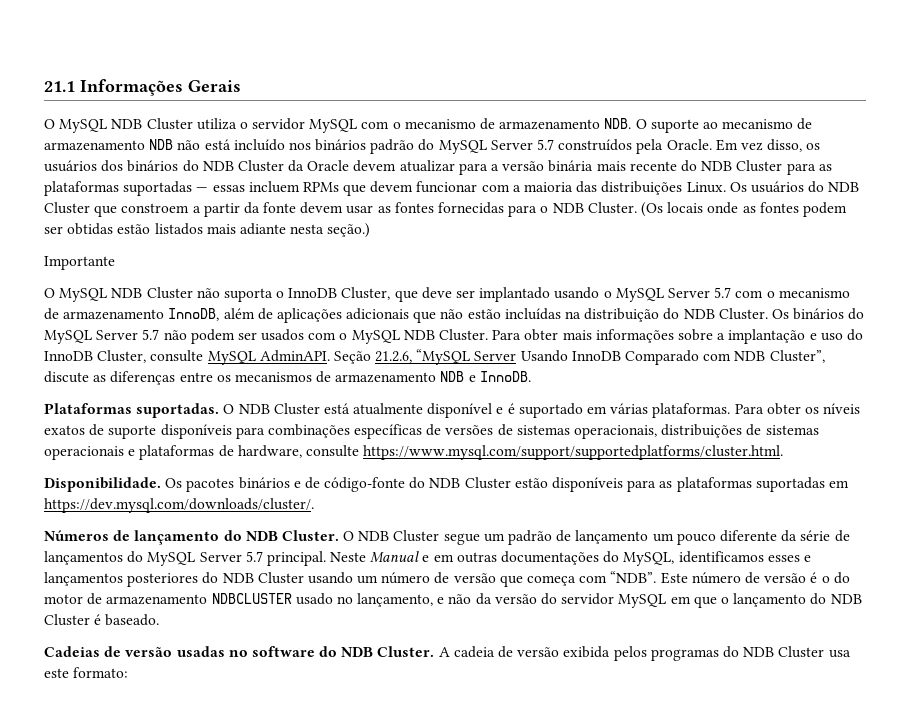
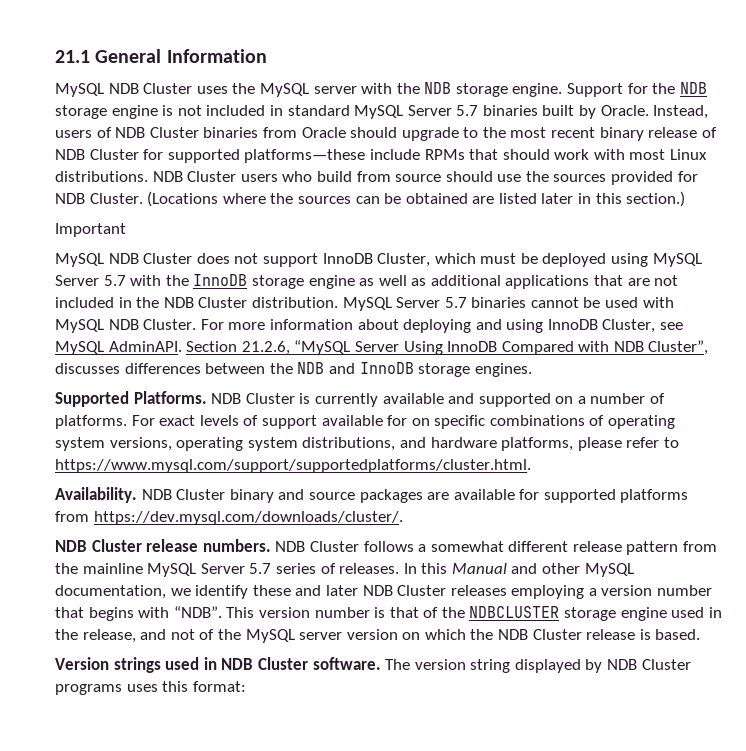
[80,79,241,96] [44,118,813,133] [44,139,821,154] [44,160,832,175] [44,181,860,196] [44,202,847,217] [44,223,371,238] [44,256,115,270] [44,287,850,302] [44,308,865,323] [44,329,863,344] [44,350,204,363] Informações Gerais // O MySQL NDB Cluster utiliza o servidor MySQL com o mecanismo de armazenamento NDB. O suporte ao mecanismo de armazenamento NDB não está incluído nos binários padrão do MySQL Server 5.7 construídos pela Oracle. Em vez disso, os usuários dos binários do NDB Cluster da Oracle devem atualizar para a versão binária mais recente do NDB Cluster para as plataformas suportadas — essas incluem RPMs que devem funcionar com a maioria das distribuições Linux. Os usuários do NDB Cluster que constroem a partir da fonte devem usar as fontes fornecidas para o NDB Cluster. (Os locais onde as fontes podem ser obtidas estão listados mais adiante nesta seção.) // Importante // O MySQL NDB Cluster não suporta o InnoDB Cluster, que deve ser implantado usando o MySQL Server 5.7 com o mecanismo de armazenamento InnoDB, além de aplicações adicionais que não estão incluídas na distribuição do NDB Cluster. Os binários do MySQL Server 5.7 não podem ser usados com o MySQL NDB Cluster. Para obter mais informações sobre a implantação e uso do InnoDB Cluster, consulte -> [95,49,267,63] [55,82,707,97] [55,105,709,119] [55,127,717,141] [55,149,708,163] [55,171,698,185] [55,191,686,207] [55,223,126,237] [55,253,702,267] [55,274,679,289] [55,297,674,311] [55,319,684,333] General Information // MySQL NDB Cluster uses the MySQL server with the NDB storage engine. Support for the NDB storage engine is not included in standard MySQL Server 5.7 binaries built by Oracle. Instead, users of NDB Cluster binaries from Oracle should upgrade to the most recent binary release of NDB Cluster for supported platforms—these include RPMs that should work with most Linux distributions. NDB Cluster users who build from source should use the sources provided for NDB Cluster. (Locations where the sources can be obtained are listed later in this section.) // Important // MySQL NDB Cluster does not support InnoDB Cluster, which must be deployed using MySQL Server 5.7 with the InnoDB storage engine as well as additional applications that are not included in the NDB Cluster distribution. MySQL Server 5.7 binaries cannot be used with MySQL NDB Cluster. For more information about deploying and using InnoDB Cluster, see
[333,351,371,364] Seção -> [186,341,238,352] Section
[520,350,825,365] [44,371,531,385] [44,403,861,418] [44,424,819,439] [44,445,784,460] [44,477,849,492] [44,498,314,513] [44,530,850,545] [44,551,811,566] [44,571,850,587] [44,593,862,608] [44,614,160,626] [44,646,851,661] [44,667,129,678] Usando InnoDB Comparado com NDB Cluster”, discute as diferenças entre os mecanismos de armazenamento NDB e InnoDB. // Plataformas suportadas. O NDB Cluster está atualmente disponível e é suportado em várias plataformas. Para obter os níveis exatos de suporte disponíveis para combinações específicas de versões de sistemas operacionais, distribuições de sistemas operacionais e plataformas de hardware, consulte https://www.mysql.com/support/supportedplatforms/cluster.html. // Disponibilidade. Os pacotes binários e de código-fonte do NDB Cluster estão disponíveis para as plataformas suportadas em https://dev.mysql.com/downloads/cluster/. // Números de lançamento do NDB Cluster. O NDB Cluster segue um padrão de lançamento um pouco diferente da série de lançamentos do MySQL Server 5.7 principal. Neste Manual e em outras documentações do MySQL, identificamos esses e lançamentos posteriores do NDB Cluster usando um número de versão que começa com “NDB”. Este número de versão é o do motor de armazenamento NDBCLUSTER usado no lançamento, e não da versão do servidor MySQL em que o lançamento do NDB Cluster é baseado. // Cadeias de versão usadas no software do NDB Cluster. A cadeia de versão exibida pelos programas do NDB Cluster usa este formato: -> [403,340,709,355] [55,362,532,377] [55,391,666,407] [55,415,676,429] [55,437,679,451] [55,459,531,473] [55,487,689,503] [55,511,403,525] [55,539,718,555] [55,563,634,577] [55,585,713,599] [55,606,722,621] [55,629,701,643] [55,657,691,673] [55,681,246,695] Using InnoDB Compared with NDB Cluster”, discusses differences between the NDB and InnoDB storage engines. // Supported Platforms. NDB Cluster is currently available and supported on a number of platforms. For exact levels of support available for on specific combinations of operating system versions, operating system distributions, and hardware platforms, please refer to https://www.mysql.com/support/supportedplatforms/cluster.html. // Availability. NDB Cluster binary and source packages are available for supported platforms from https://dev.mysql.com/downloads/cluster/. // NDB Cluster release numbers. NDB Cluster follows a somewhat different release pattern from the mainline MySQL Server 5.7 series of releases. In this Manual and other MySQL documentation, we identify these and later NDB Cluster releases employing a version number that begins with “NDB”. This version number is that of the NDBCLUSTER storage engine used in the release, and not of the MySQL server version on which the NDB Cluster release is based. // Version strings used in NDB Cluster software. The version string displayed by NDB Cluster programs uses this format:

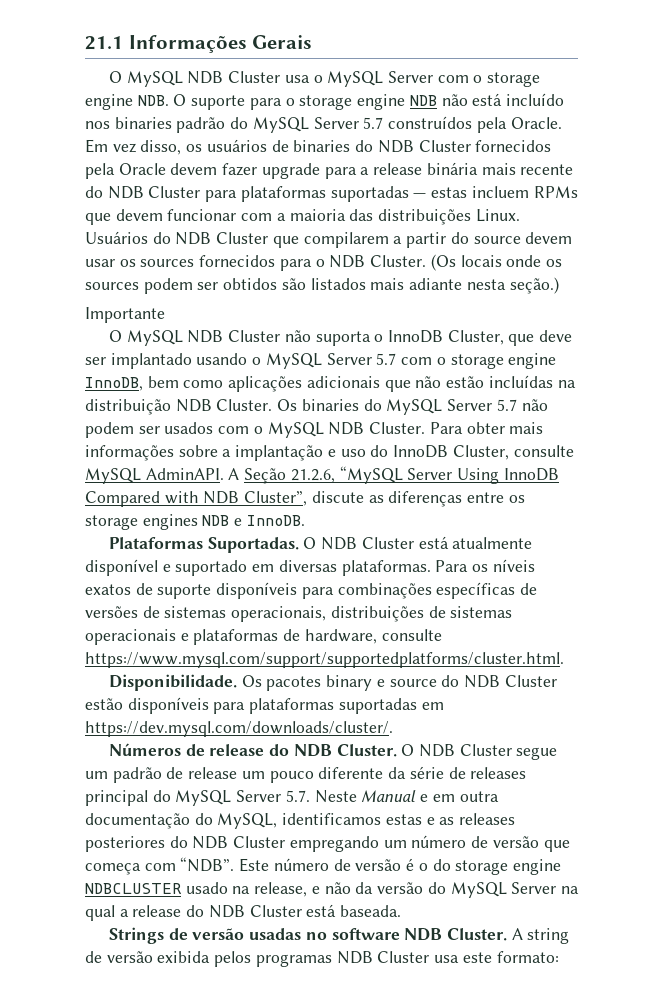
[95,49,267,63] [55,82,707,97] [55,105,709,119] [55,127,717,141] [55,149,708,163] [55,171,698,185] [55,191,686,207] [55,223,126,237] [55,253,702,267] [55,274,679,289] [55,297,674,311] [55,319,684,333] General Information // MySQL NDB Cluster uses the MySQL server with the NDB storage engine. Support for the NDB storage engine is not included in standard MySQL Server 5.7 binaries built by Oracle. Instead, users of NDB Cluster binaries from Oracle should upgrade to the most recent binary release of NDB Cluster for supported platforms—these include RPMs that should work with most Linux distributions. NDB Cluster users who build from source should use the sources provided for NDB Cluster. (Locations where the sources can be obtained are listed later in this section.) // Important // MySQL NDB Cluster does not support InnoDB Cluster, which must be deployed using MySQL Server 5.7 with the InnoDB storage engine as well as additional applications that are not included in the NDB Cluster distribution. MySQL Server 5.7 binaries cannot be used with MySQL NDB Cluster. For more information about deploying and using InnoDB Cluster, see -> [128,35,313,53] [108,71,541,87] [85,93,564,110] [85,116,562,133] [85,139,552,155] [85,162,574,179] [85,186,578,202] [85,209,520,225] [85,231,573,248] [85,254,562,271] [85,277,559,294] [85,307,165,323] [108,330,573,346] [85,353,557,369] [85,375,576,392] [85,399,548,415] [85,422,544,438] [85,445,574,461] Informações Gerais // O MySQL NDB Cluster usa o MySQL Server com o storage engine NDB. O suporte para o storage engine NDB não está incluído nos binaries padrão do MySQL Server 5.7 construídos pela Oracle. Em vez disso, os usuários de binaries do NDB Cluster fornecidos pela Oracle devem fazer upgrade para a release binária mais recente do NDB Cluster para plataformas suportadas — estas incluem RPMs que devem funcionar com a maioria das distribuições Linux. Usuários do NDB Cluster que compilarem a partir do source devem usar os sources fornecidos para o NDB Cluster. (Os locais onde os sources podem ser obtidos são listados mais adiante nesta seção.) // Importante // O MySQL NDB Cluster não suporta o InnoDB Cluster, que deve ser implantado usando o MySQL Server 5.7 com o storage engine InnoDB, bem como aplicações adicionais que não estão incluídas na distribuição NDB Cluster. Os binaries do MySQL Server 5.7 não podem ser usados com o MySQL NDB Cluster. Para obter mais informações sobre a implantação e uso do InnoDB Cluster, consulte
[186,341,238,352] Section -> [228,468,287,484] A Seção
[55,362,532,377] [55,391,666,407] [55,415,676,429] [55,437,679,451] [55,459,531,473] [55,487,689,503] [55,511,403,525] [55,539,718,555] [55,563,634,577] [55,585,713,599] [55,606,722,621] [55,629,701,643] [55,657,691,673] [55,681,246,695] discusses differences between the NDB and InnoDB storage engines. // Supported Platforms. NDB Cluster is currently available and supported on a number of platforms. For exact levels of support available for on specific combinations of operating system versions, operating system distributions, and hardware platforms, please refer to https://www.mysql.com/support/supportedplatforms/cluster.html. // Availability. NDB Cluster binary and source packages are available for supported platforms from https://dev.mysql.com/downloads/cluster/. // NDB Cluster release numbers. NDB Cluster follows a somewhat different release pattern from the mainline MySQL Server 5.7 series of releases. In this Manual and other MySQL documentation, we identify these and later NDB Cluster releases employing a version number that begins with “NDB”. This version number is that of the NDBCLUSTER storage engine used in the release, and not of the MySQL server version on which the NDB Cluster release is based. // Version strings used in NDB Cluster software. The version string displayed by NDB Cluster programs uses this format: -> [311,491,525,507] [85,514,305,530] [108,536,533,553] [85,559,535,576] [85,582,538,599] [85,606,513,622] [85,629,442,645] [85,652,564,668] [108,674,557,691] [85,697,444,714] [85,721,393,737] [108,743,558,760] [85,766,527,783] [85,790,499,806] [85,813,516,829] [85,835,570,852] [85,857,561,875] [85,882,579,898] [85,904,402,921] [108,927,570,944] [85,951,559,967] discute as diferenças entre os storage engines NDB e InnoDB. // Plataformas Suportadas. O NDB Cluster está atualmente disponível e suportado em diversas plataformas. Para os níveis exatos de suporte disponíveis para combinações específicas de versões de sistemas operacionais, distribuições de sistemas operacionais e plataformas de hardware, consulte https://www.mysql.com/support/supportedplatforms/cluster.html. // Disponibilidade. Os pacotes binary e source do NDB Cluster estão disponíveis para plataformas suportadas em https://dev.mysql.com/downloads/cluster/. // Números de release do NDB Cluster. O NDB Cluster segue um padrão de release um pouco diferente da série de releases principal do MySQL Server 5.7. Neste Manual e em outra documentação do MySQL, identificamos estas e as releases posteriores do NDB Cluster empregando um número de versão que começa com “NDB”. Este número de versão é o do storage engine NDBCLUSTER usado na release, e não da versão do MySQL Server na qual a release do NDB Cluster está baseada. // Strings de versão usadas no software NDB Cluster. A string de versão exibida pelos programas NDB Cluster usa este formato:

